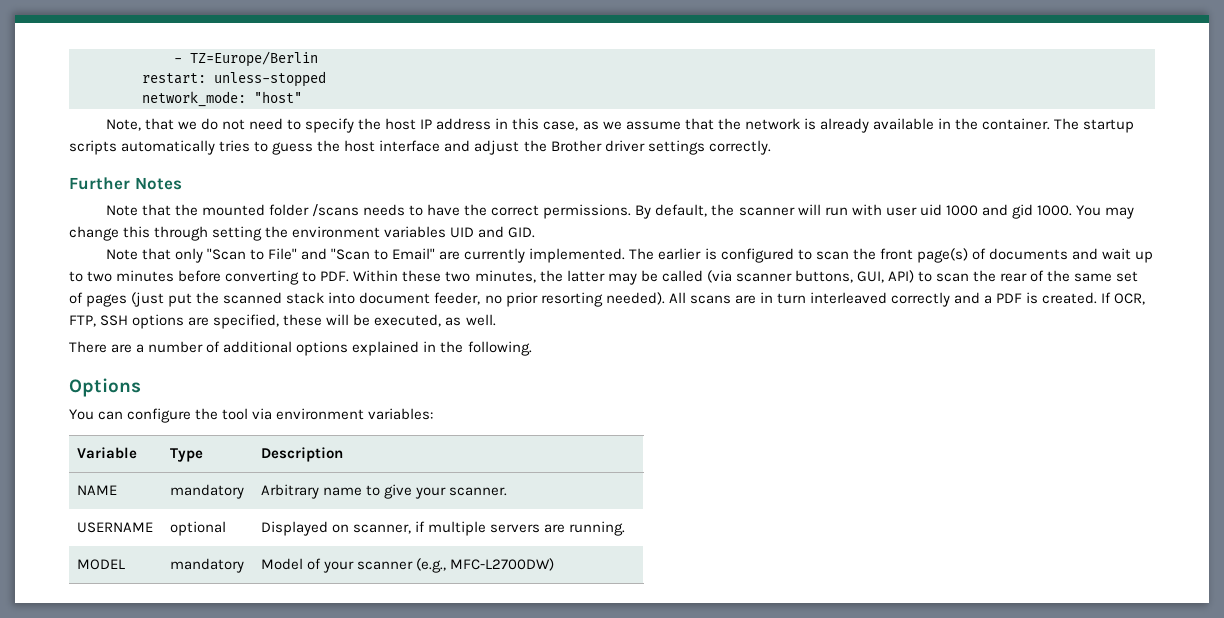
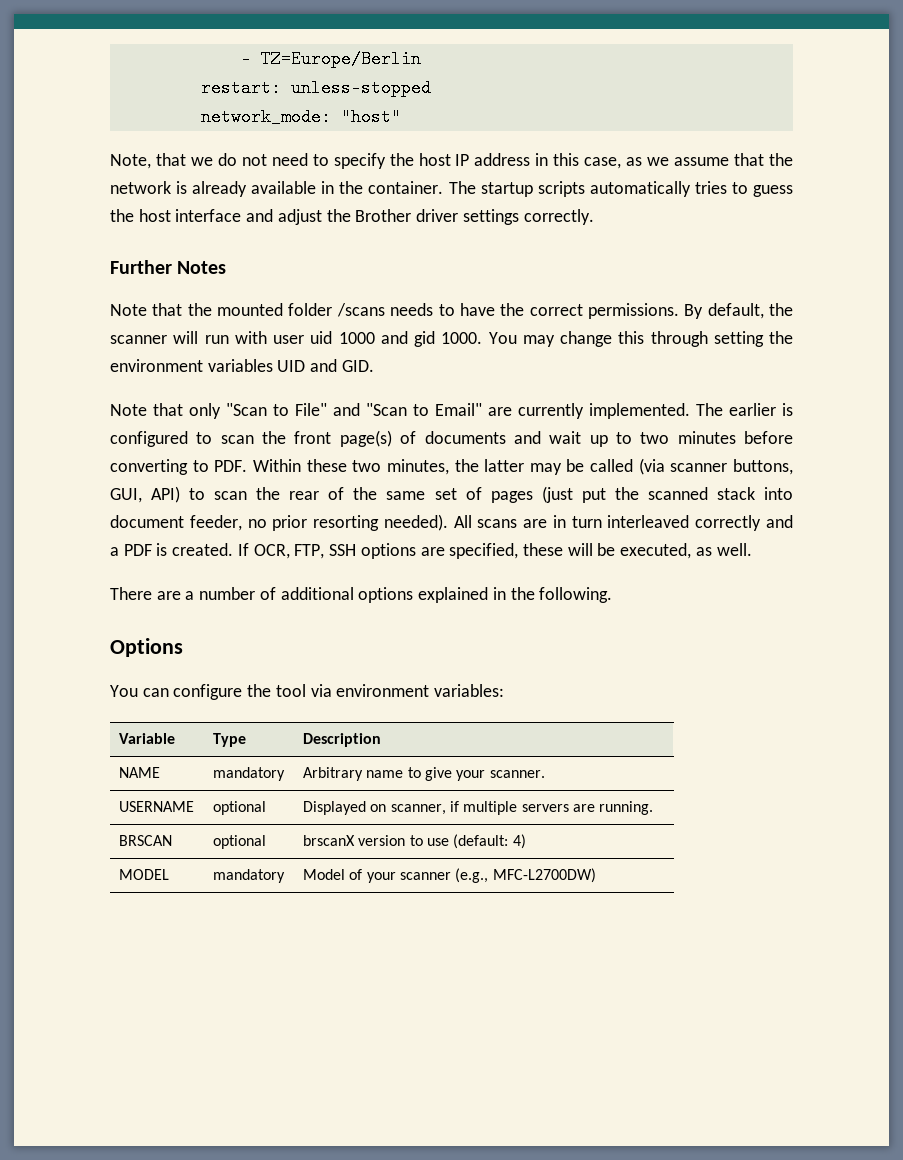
(626, 528) none -> [119,835,173,846] [213,835,267,849] [303,834,526,849] // BRSCAN | optional | brscanX version to use (default: 4)

